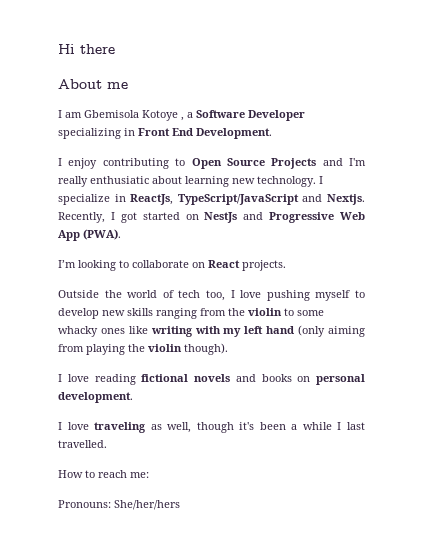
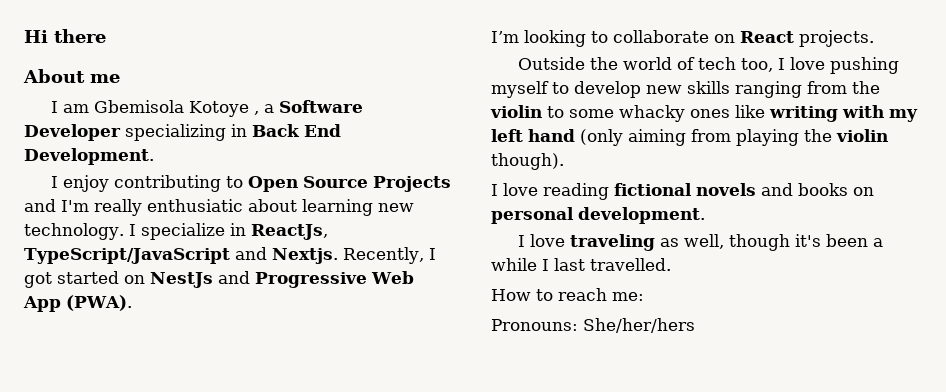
[138,128,170,136] Front -> [252,124,300,137] Back

